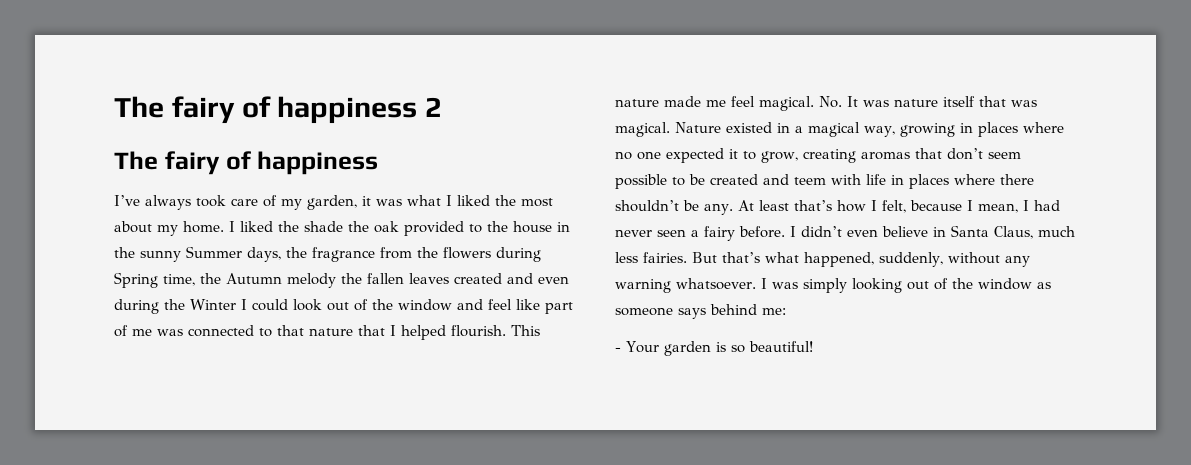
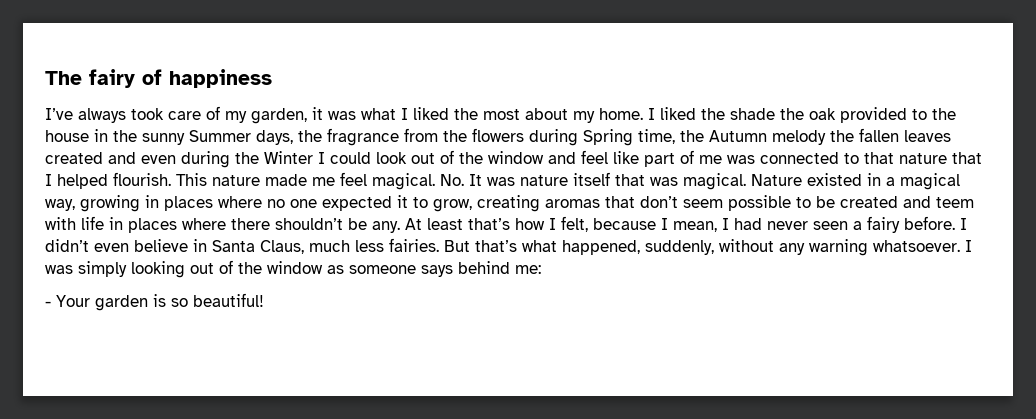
[114,96,443,124] [114,151,379,175] The fairy of happiness 2 // The fairy of happiness -> [45,69,272,88] The fairy of happiness

